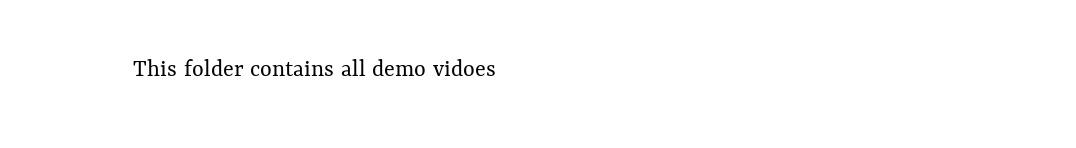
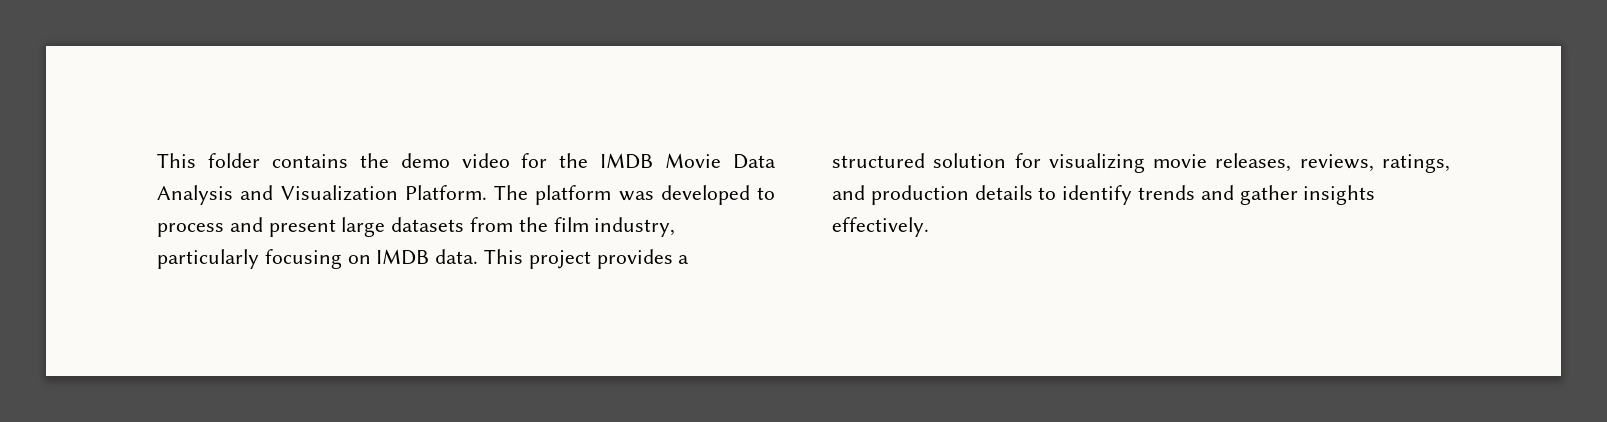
[340,59,497,76] all demo vidoes -> [359,153,776,169] [157,185,775,205] [157,217,676,237] [157,249,690,269] [832,153,1450,173] [832,185,1376,205] [832,217,929,237] the demo video for the IMDB Movie Data Analysis and Visualization Platform. The platform was developed to process and present large datasets from the film industry, particularly focusing on IMDB data. This project provides a structured solution for visualizing movie releases, reviews, ratings, and production details to identify trends and gather insights effectively.

